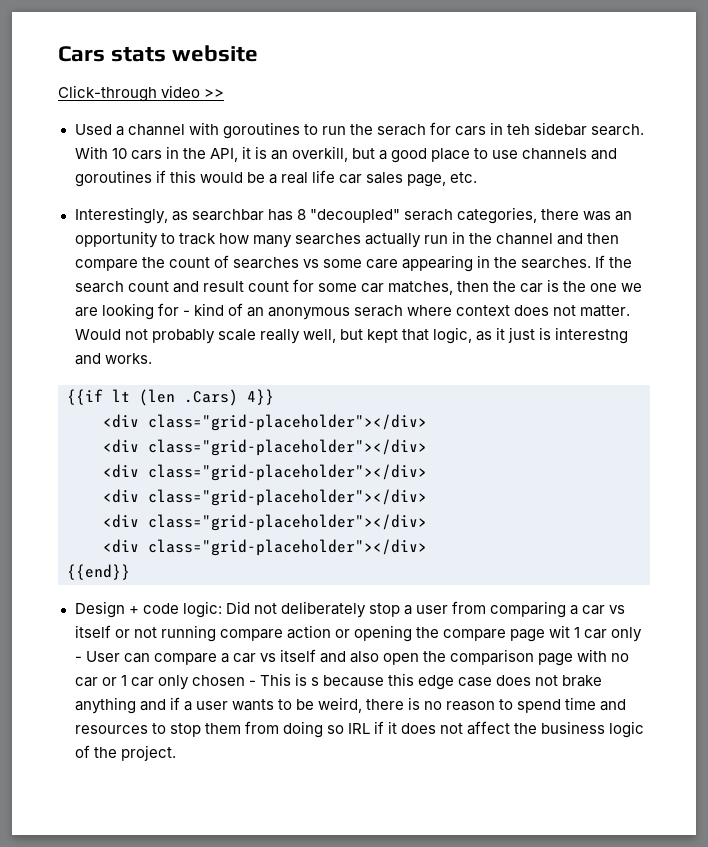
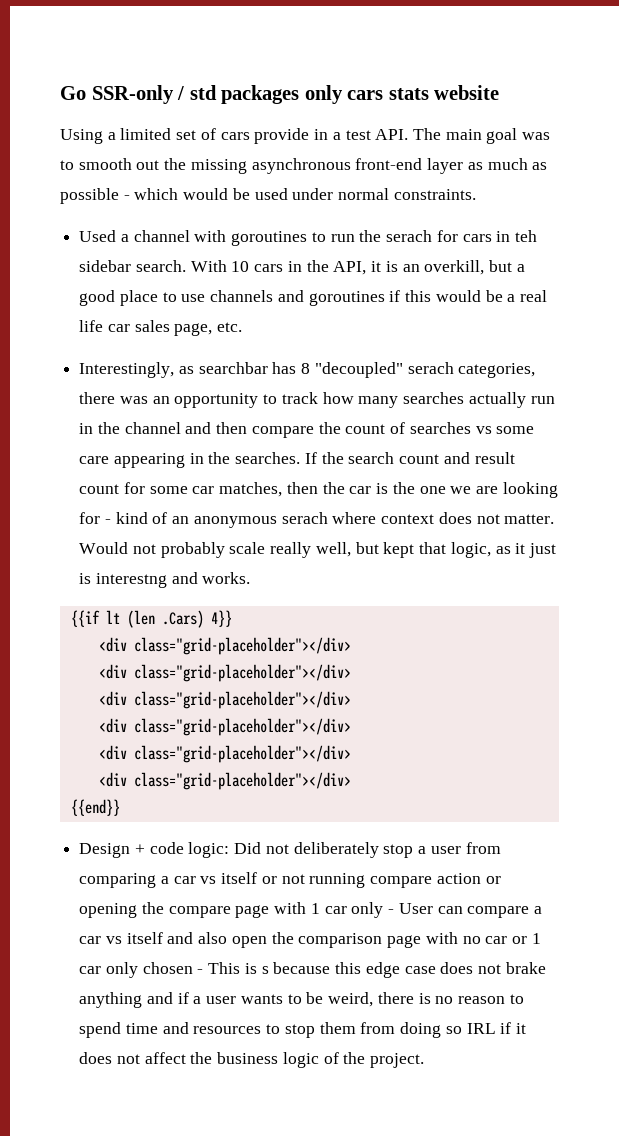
[58,45,259,62] [58,85,225,102] Cars stats website // Click-through video >> -> [60,85,500,104] [60,128,551,144] [60,158,548,174] [60,188,476,204] Go SSR-only / std packages only cars stats website // Using a limited set of cars provide in a test API. The main goal was to smooth out the missing asynchronous front-end layer as much as possible - which would be used under normal constraints.
[549,625,571,638] wit -> [274,902,307,914] with

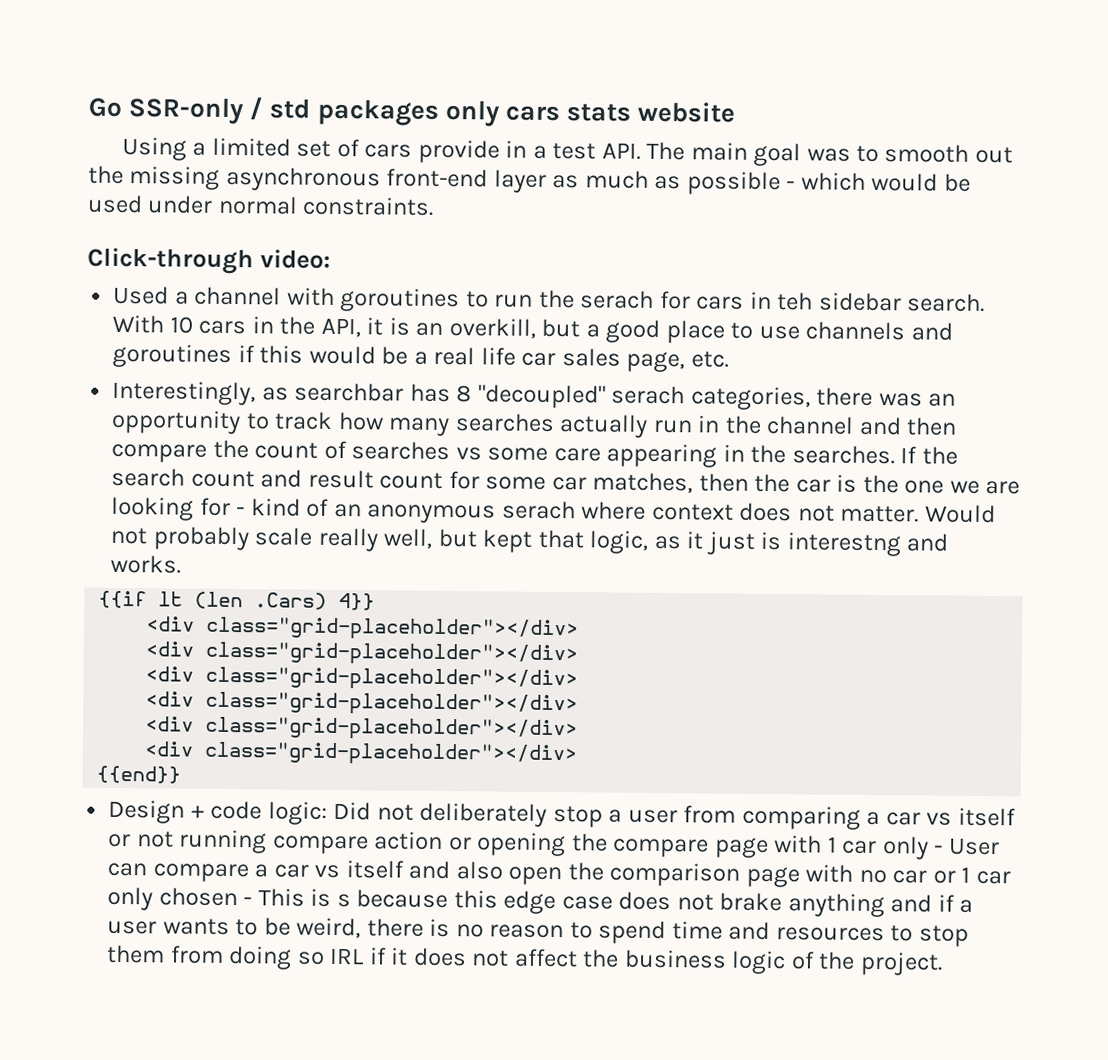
(476, 194) none -> [87,247,331,275] // Click-through video:

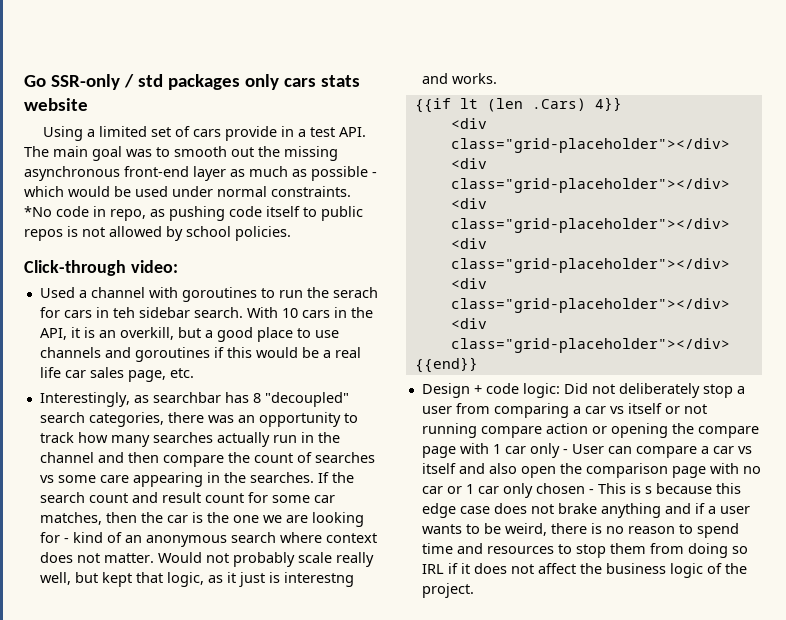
(435, 206) none -> [24,206,363,221] [24,226,291,241] *No code in repo, as pushing code itself to public repos is not allowed by school policies.
[611,385,686,405] serach -> [39,412,85,423] search
[501,500,576,520] serach -> [230,532,276,543] search

